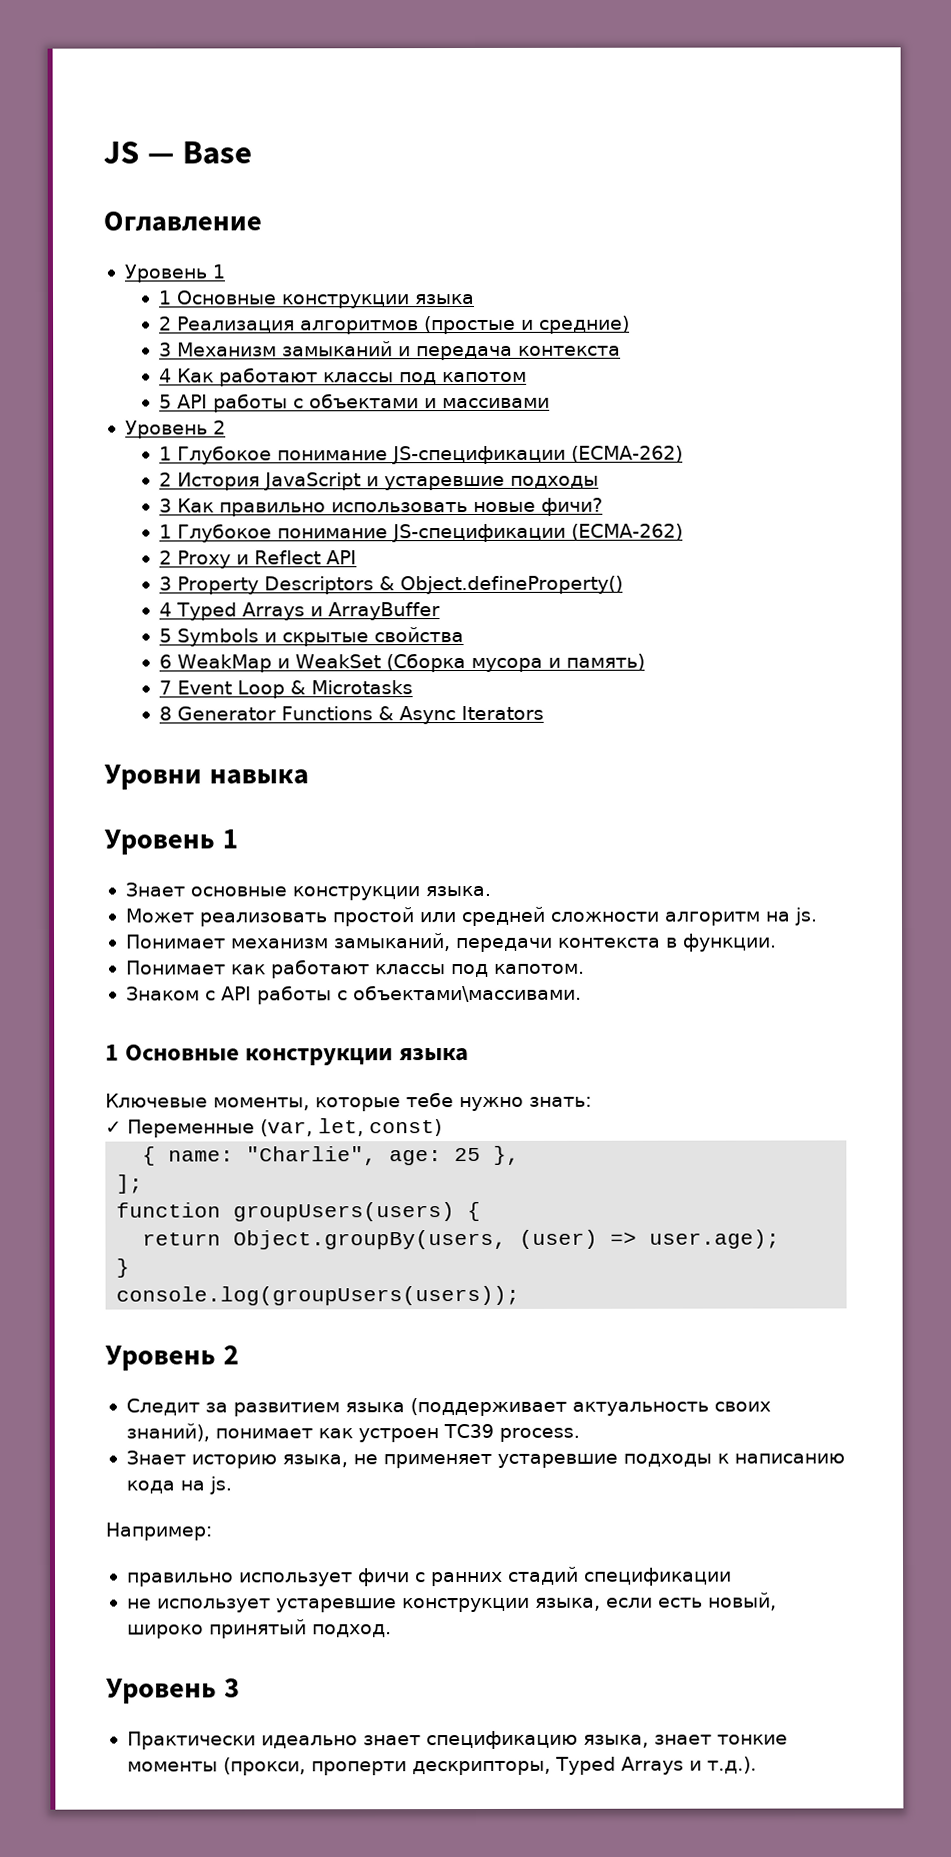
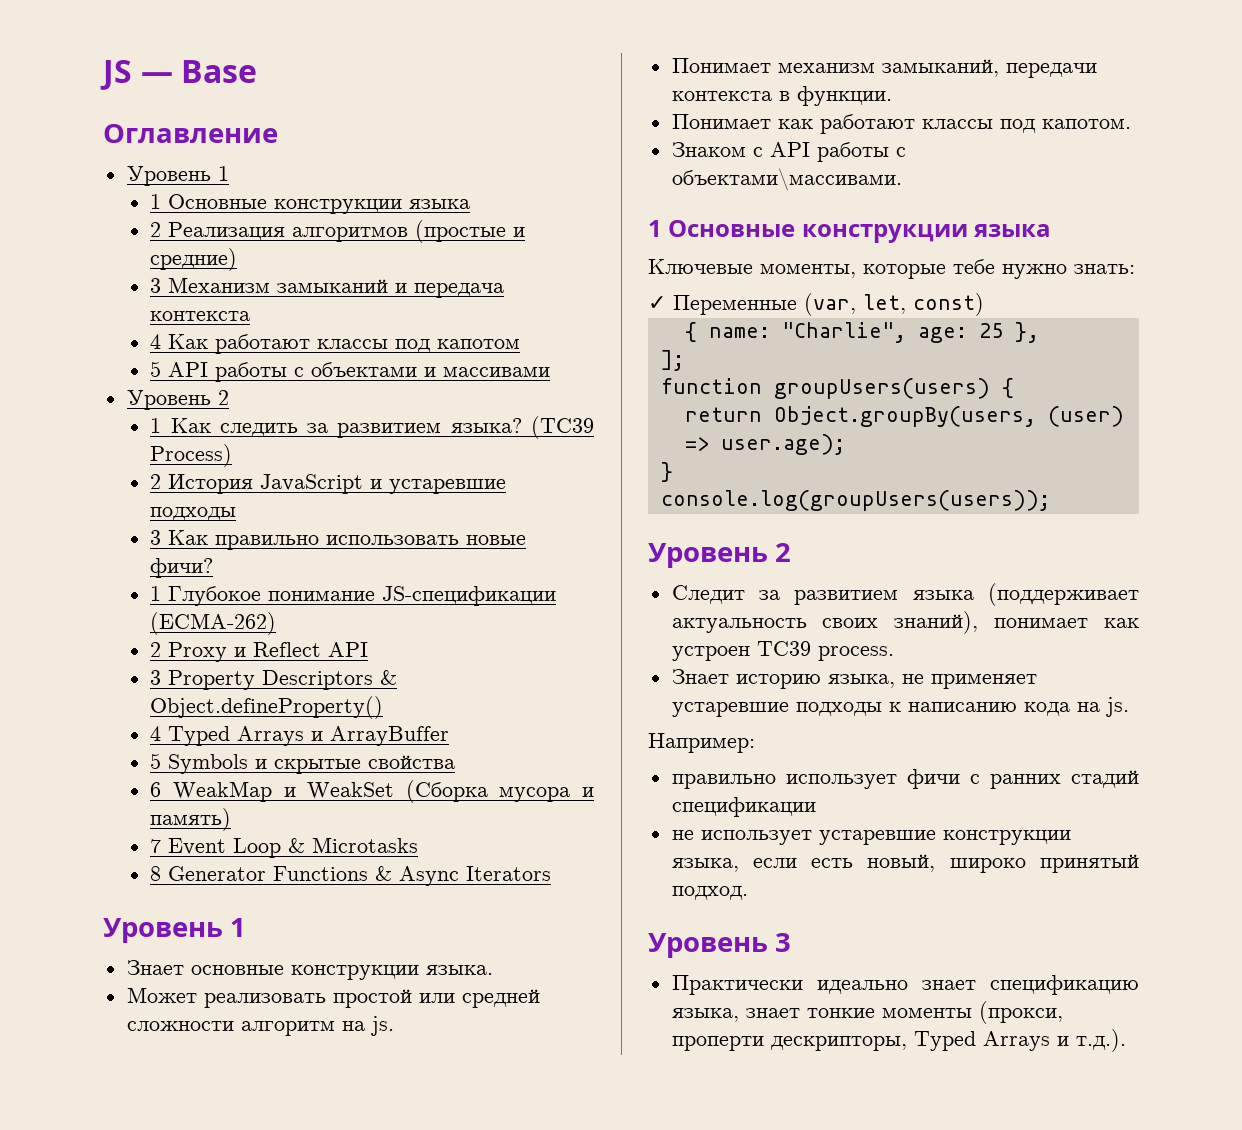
[177,445,684,465] Глубокое понимание JS-спецификации (ECMA-262) -> [170,416,594,439] [150,444,233,467] Как следить за развитием языка? (TC39 Process)
[104,764,309,790] // Уровни навыка -> (552, 873) none

